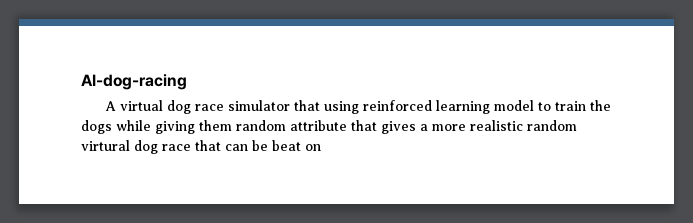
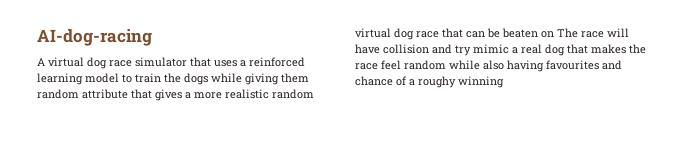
[324,101,360,114] using -> [214,60,246,67] uses a
[81,140,130,151] virtural -> [355,28,391,38] virtual
[272,140,321,151] beat on -> [502,28,629,38] [355,44,646,56] [355,60,622,72] [355,76,504,88] beaten on The race will have collision and try mimic a real dog that makes the race feel random while also having favourites and chance of a roughy winning

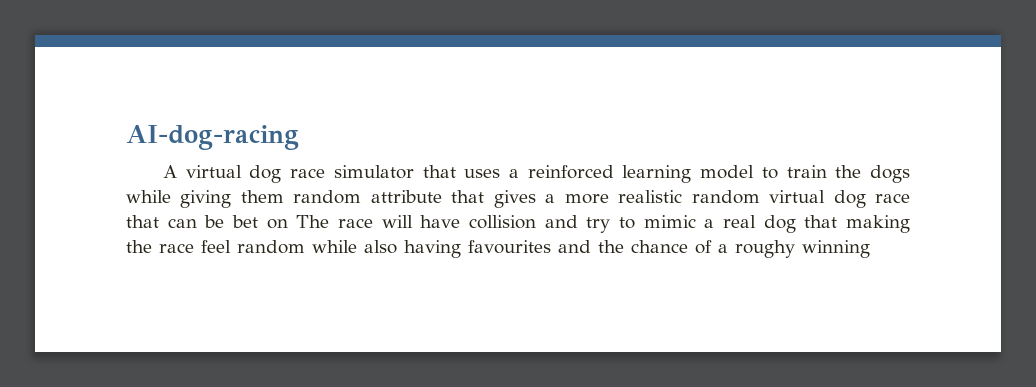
[502,28,538,38] beaten -> [232,215,258,228] bet
(471, 50) none -> [619,217,635,229] to
[591,44,626,54] makes -> [845,215,910,233] making
(622, 65) none -> [598,240,624,253] the

